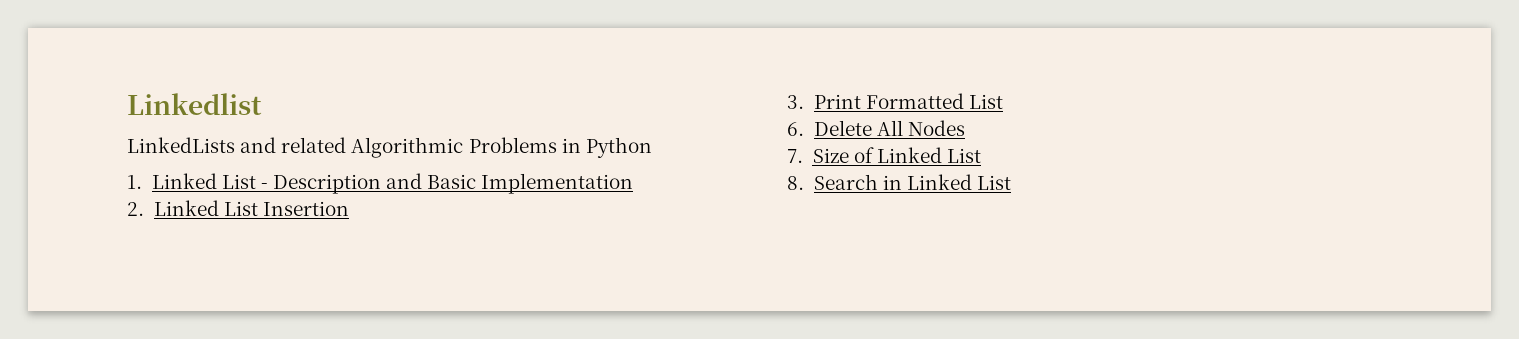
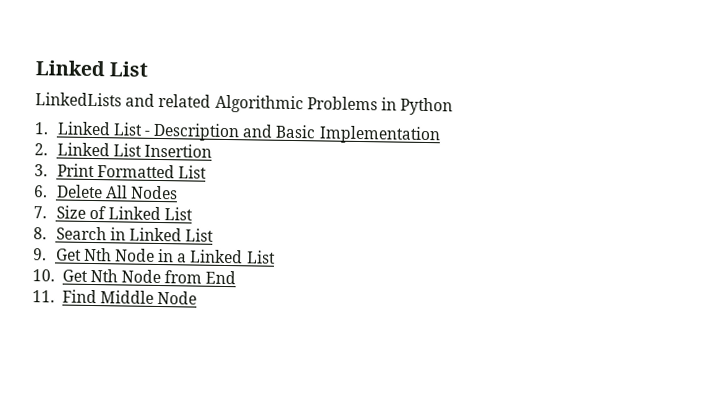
[127,93,262,115] Linkedlist -> [35,60,150,77] Linked List
(1011, 182) none -> [33,247,276,264] [32,268,237,285] [32,289,198,305] // 9. Get Nth Node in a Linked List // 10. Get Nth Node from End // 11. Find Middle Node

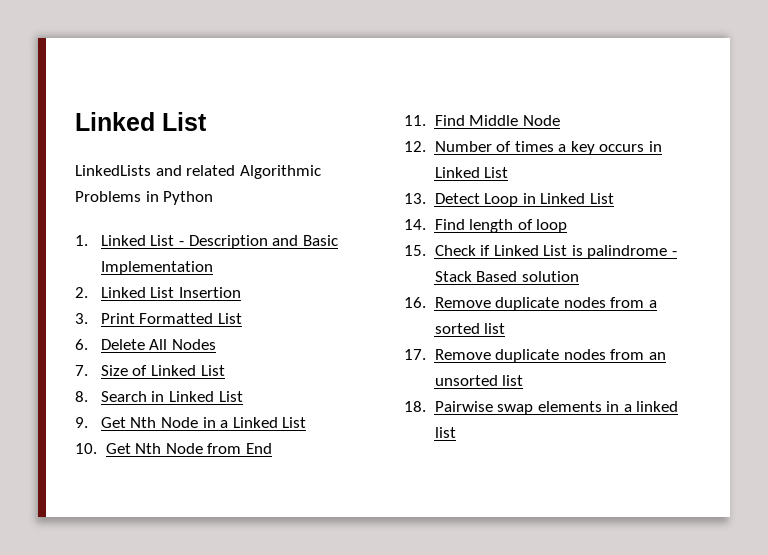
(198, 297) none -> [404,141,663,155] [434,167,509,178] [404,193,614,207] [404,219,568,233] [404,245,678,259] [434,271,579,282] [404,297,657,311] [434,323,506,334] [404,349,666,363] [434,375,524,386] [404,401,679,415] [434,427,456,438] // 12. Number of times a key occurs in Linked List // 13. Detect Loop in Linked List // 14. Find length of loop // 15. Check if Linked List is palindrome - Stack Based solution // 16. Remove duplicate nodes from a sorted list // 17. Remove duplicate nodes from an unsorted list // 18. Pairwise swap elements in a linked list

